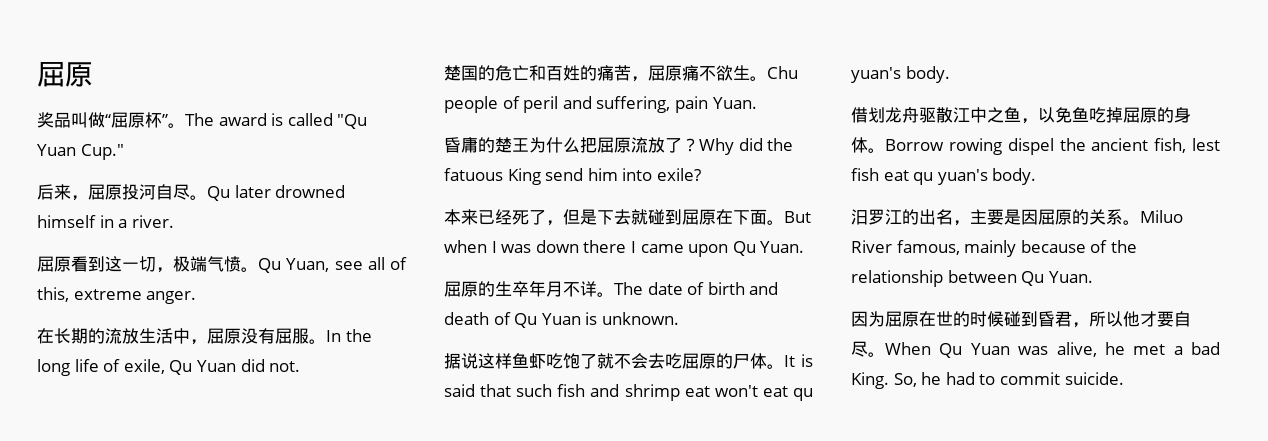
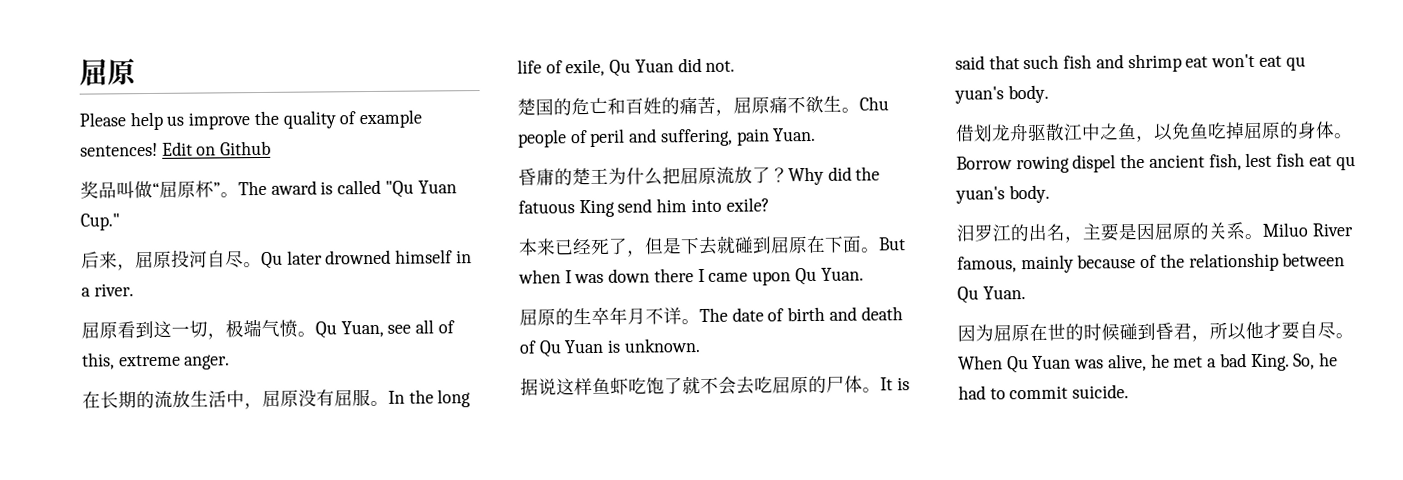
[37,62,93,87] 屈原 -> [79,58,137,86] [79,109,423,131] [80,140,272,157] 屈原 // Please help us improve the quality of example sentences! Edit on Github

